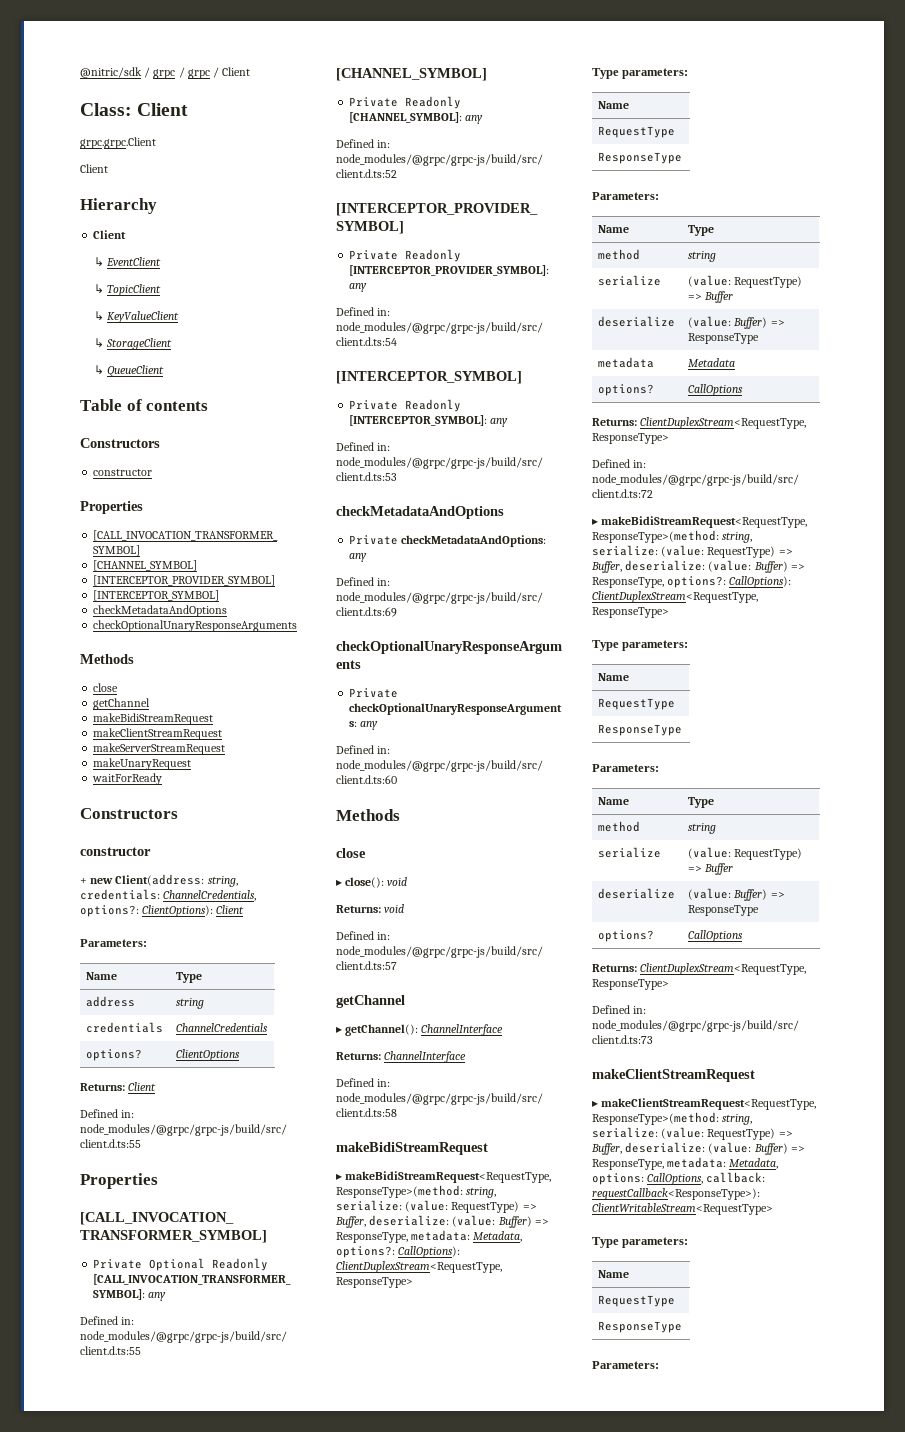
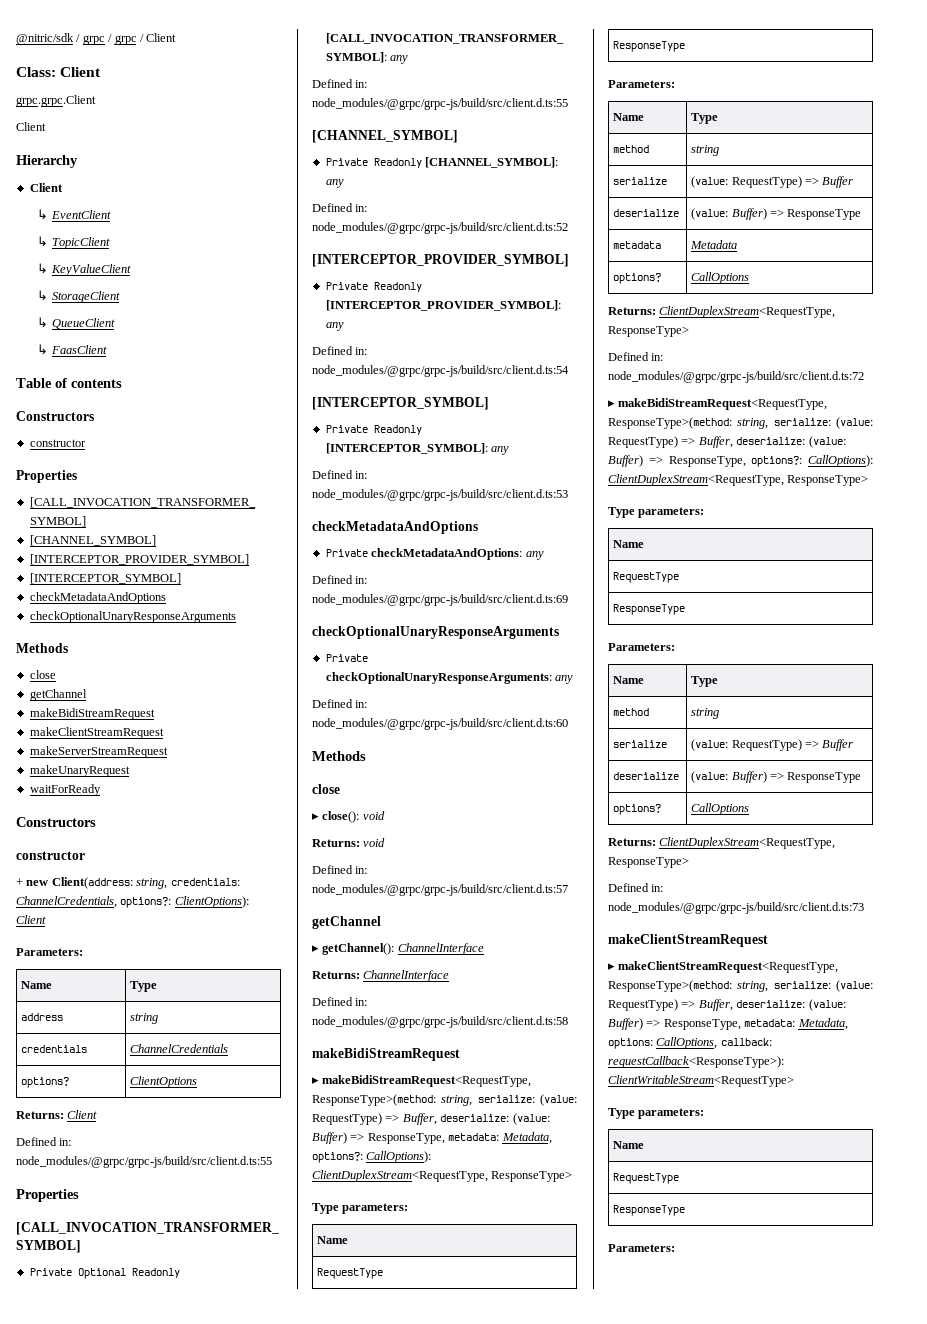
(165, 371) none -> [37,344,107,355] // ↳ FaasClient

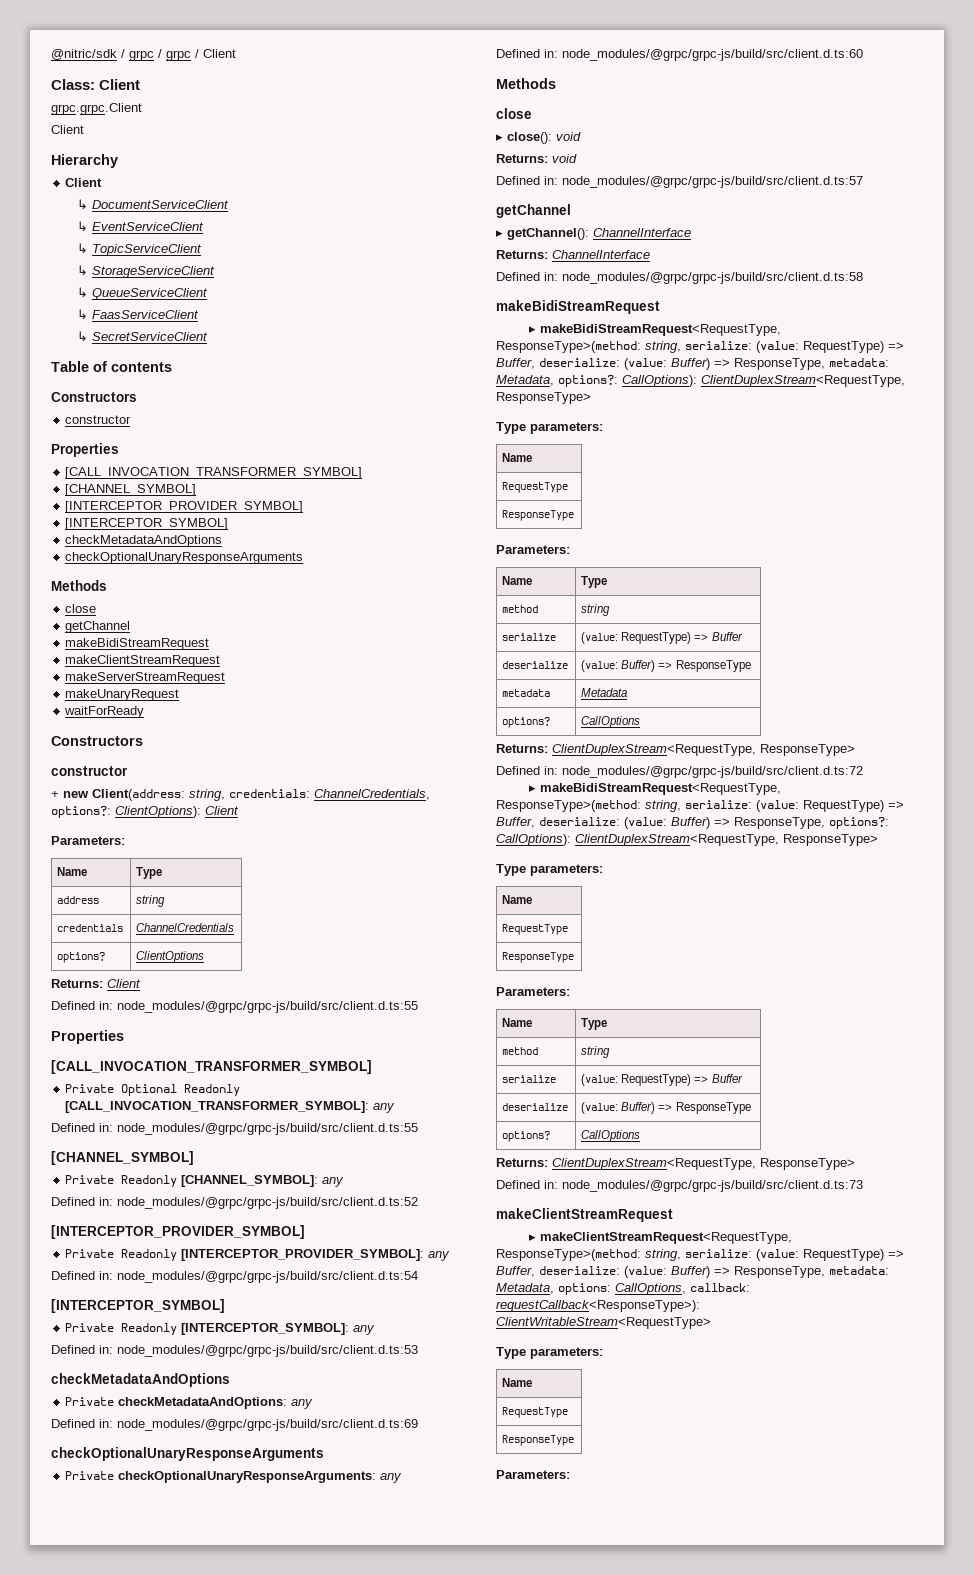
[50,210,111,219] [37,236,110,249] [37,263,131,276] [37,290,120,303] [37,317,115,329] [37,344,107,355] EventClient // ↳ TopicClient // ↳ KeyValueClient // ↳ StorageClient // ↳ QueueClient // ↳ FaasClient -> [91,200,229,209] [76,221,204,232] [76,243,202,256] [76,265,215,278] [76,287,208,300] [76,309,199,320] [76,331,208,342] DocumentServiceClient // ↳ EventServiceClient // ↳ TopicServiceClient // ↳ StorageServiceClient // ↳ QueueServiceClient // ↳ FaasServiceClient // ↳ SecretServiceClient

